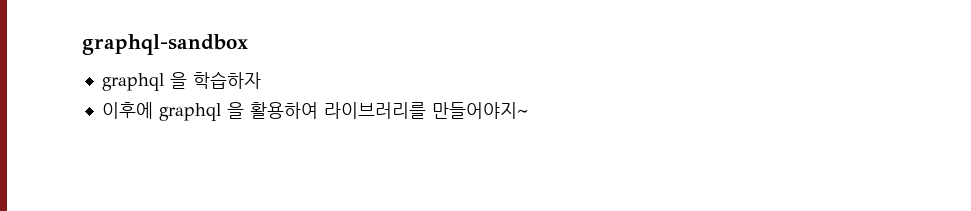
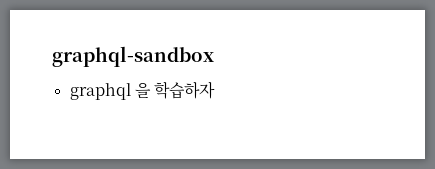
[101,102,528,121] // 이후에 graphql 을 활용하여 라이브러리를 만들어야지~ -> (216, 90) none

